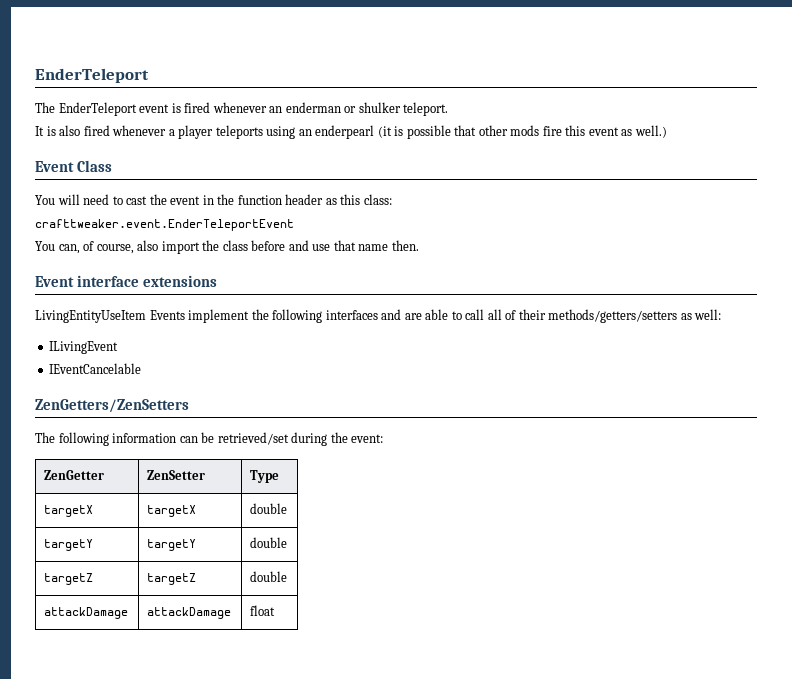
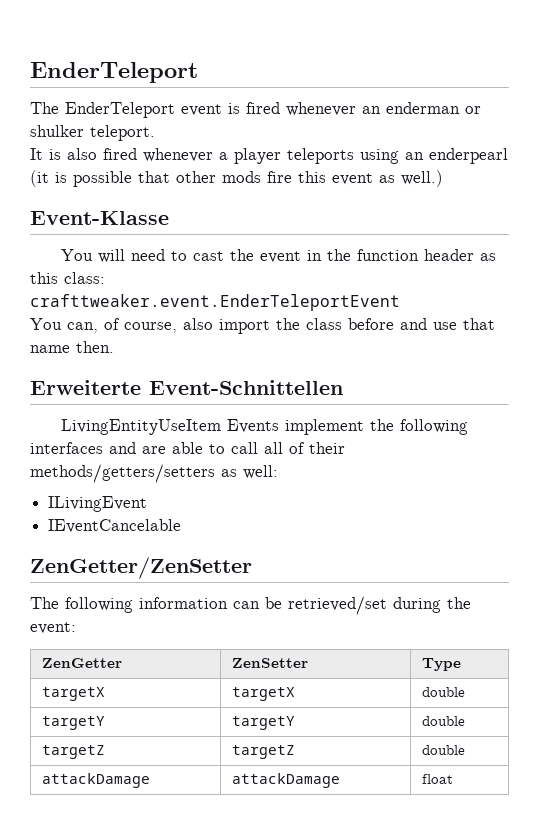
[35,160,113,172] Event Class -> [30,211,169,225] Event-Klasse
[35,275,218,287] Event interface extensions -> [30,380,343,395] Erweiterte Event-Schnittellen
[35,399,189,413] ZenGetters/ZenSetters -> [30,557,252,579] ZenGetter/ZenSetter

